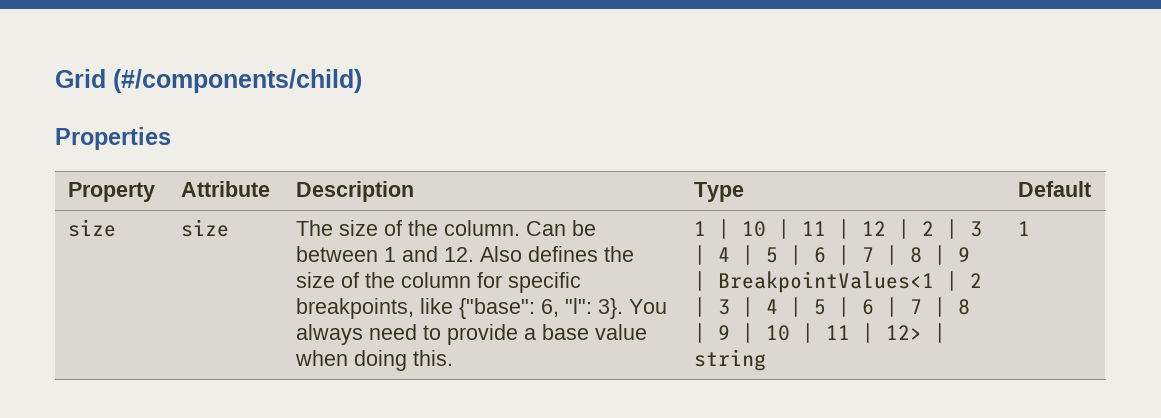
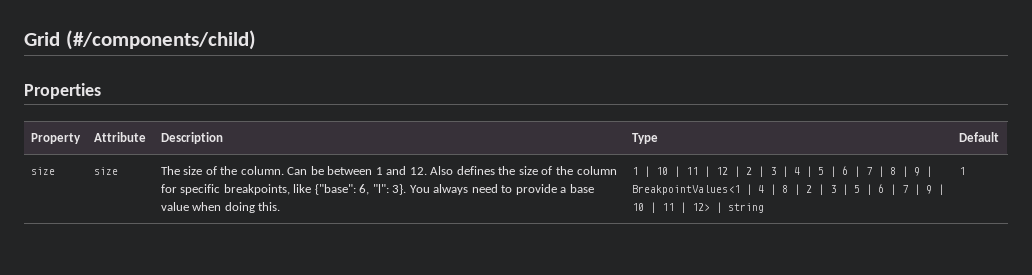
[969,273,982,288] [693,297,970,317] [693,323,706,343] 2 | 3 | 4 | 5 | 6 | 7 | 8 | -> [757,184,920,195] 4 | 8 | 2 | 3 | 5 | 6 | 7 |

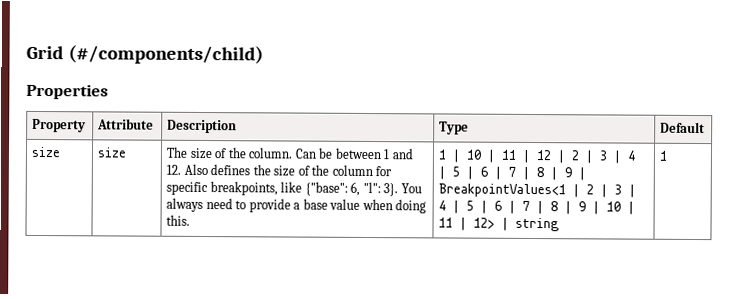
[757,184,920,195] 4 | 8 | 2 | 3 | 5 | 6 | 7 | -> [586,184,637,198] [438,200,573,215] 2 | 3 | 4 | 5 | 6 | 7 | 8 |

